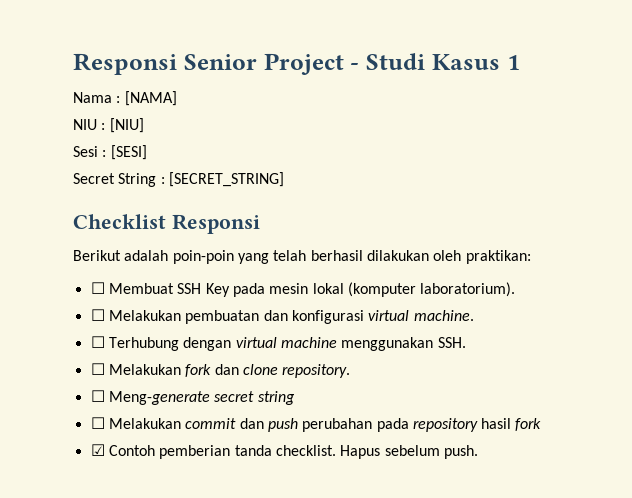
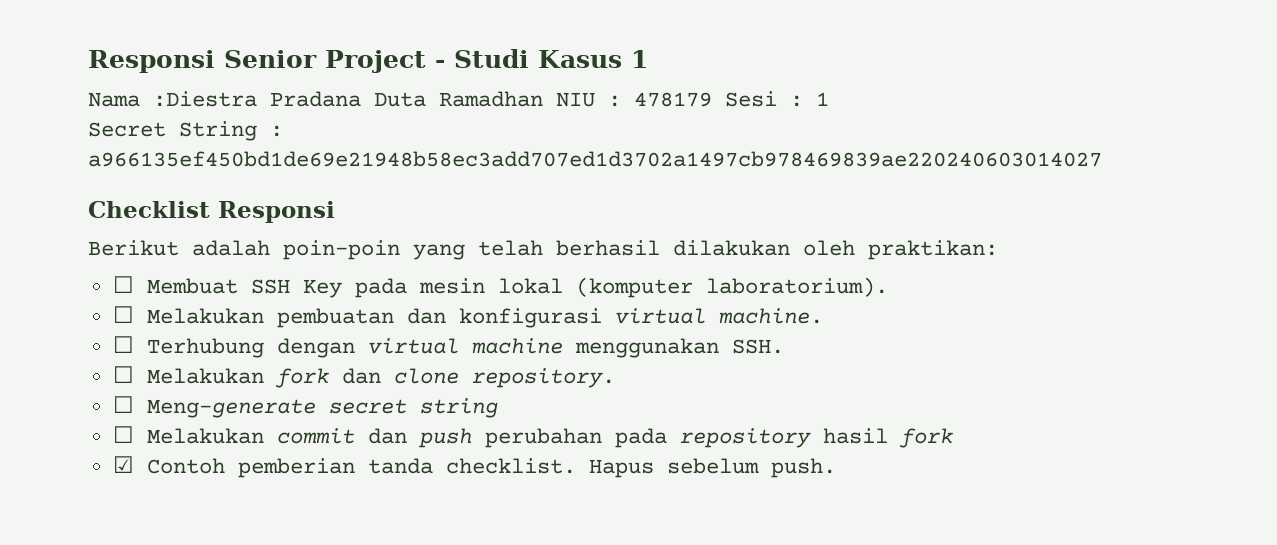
[116,91,177,106] : [NAMA] // -> [153,91,543,107] :Diestra Pradana Duta Ramadhan
[109,118,144,133] [NIU] // -> [634,92,712,107] 478179
[110,145,147,160] [SESI] -> [816,92,829,106] 1
[168,172,284,187] [SECRET_STRING] -> [88,151,1102,167] a966135ef450bd1de69e21948b58ec3add707ed1d3702a1497cb978469839ae220240603014027

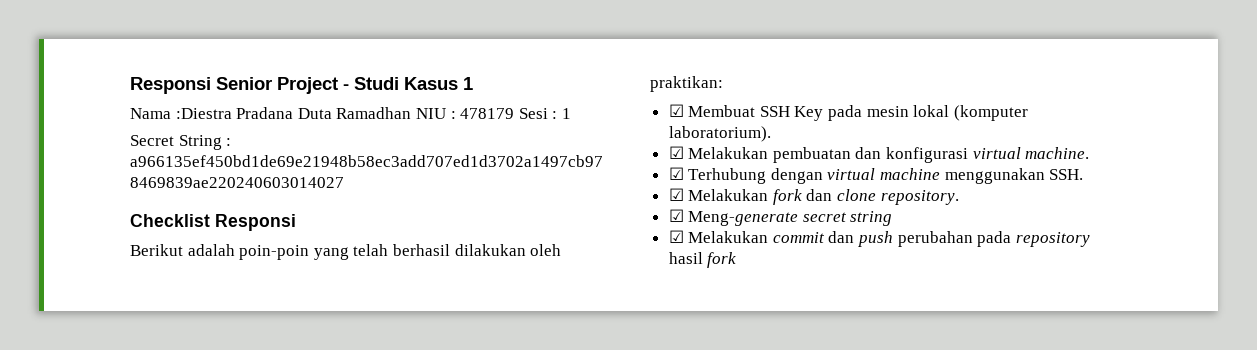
[112,276,134,293] ☐ -> [668,104,684,117] ☑
[112,306,134,323] ☐ -> [668,146,684,159] ☑
[112,336,134,353] ☐ -> [668,167,684,180] ☑
[112,366,134,383] ☐ -> [668,188,684,201] ☑
[112,396,134,413] ☐ -> [668,209,684,222] ☑
[112,426,134,443] ☐ -> [668,230,684,243] ☑
[112,456,836,478] // ☑ Contoh pemberian tanda checklist. Hapus sebelum push. -> (737, 260) none

